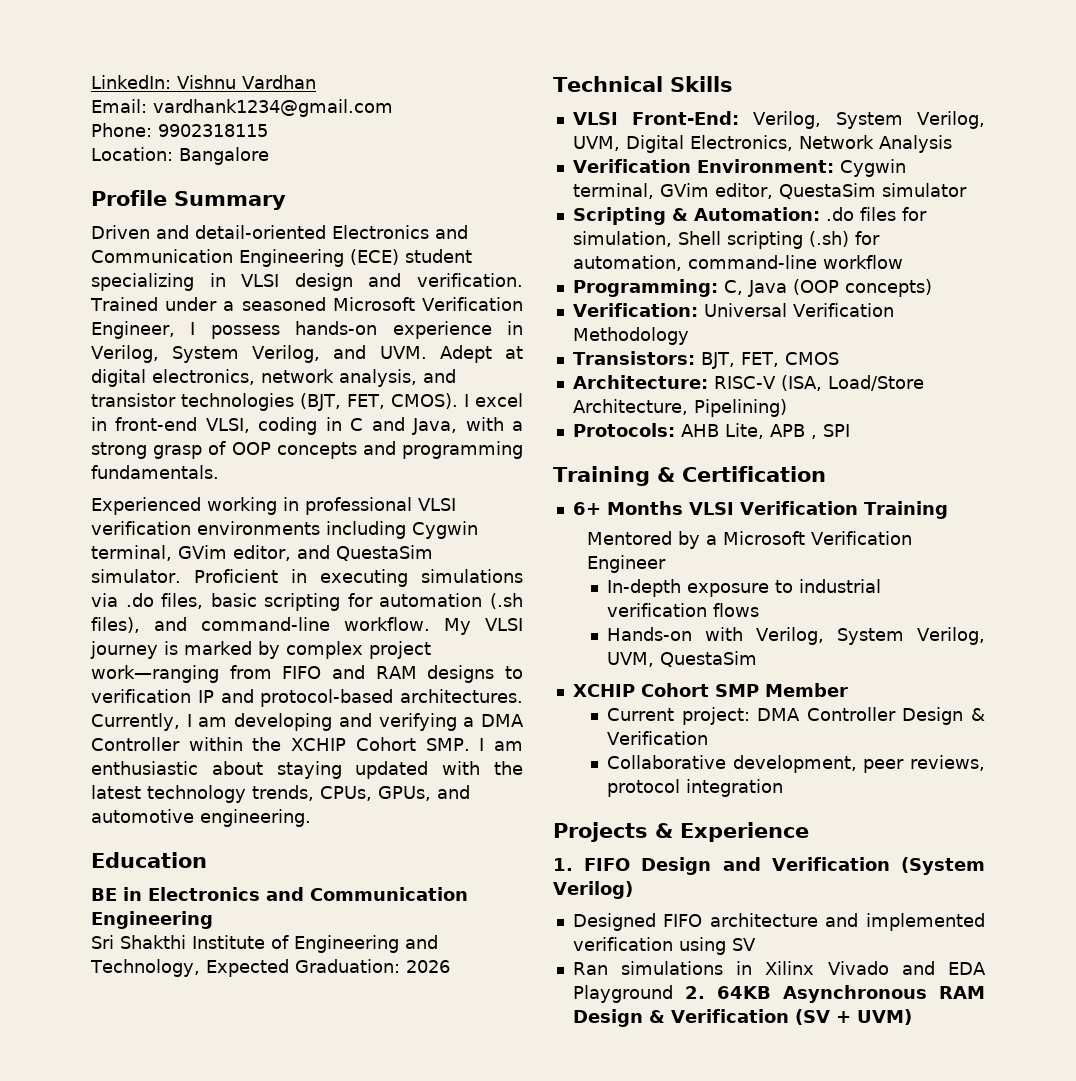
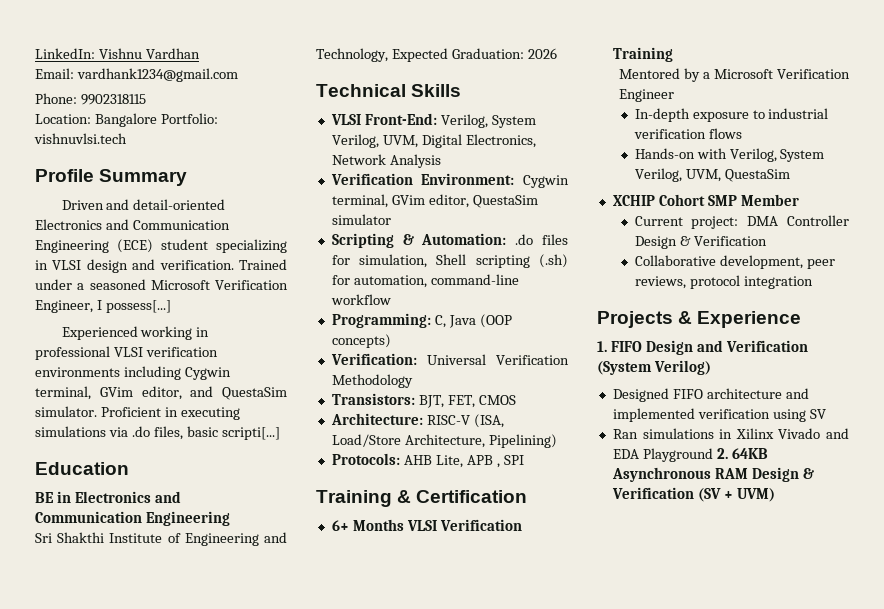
(269, 156) none -> [160,113,218,124] [34,133,127,144] Portfolio: vishnuvlsi.tech
[210,321,523,339] [91,345,523,363] [91,369,456,387] [91,393,523,411] [91,417,523,435] [91,441,523,459] [91,465,219,479] possess hands-on experience in Verilog, System Verilog, and UVM. Adept at digital electronics, network analysis, and transistor technologies (BJT, FET, CMOS). I excel in front-end VLSI, coding in C and Java, with a strong grasp of OOP concepts and programming fundamentals. -> [105,300,171,313] possess[...]
[264,593,523,611] [91,617,523,635] [90,641,431,659] [91,665,523,683] [91,689,523,707] [91,713,524,731] [91,737,523,751] [91,761,523,779] [91,785,470,803] [91,809,311,827] scripting for automation (.sh files), and command-line workflow. My VLSI journey is marked by complex project work—ranging from FIFO and RAM designs to verification IP and protocol-based architectures. Currently, I am developing and verifying a DMA Controller within the XCHIP Cohort SMP. I am enthusiastic about staying updated with the latest technology trends, CPUs, GPUs, and automotive engineering. -> [221,427,280,440] scripti[...]

